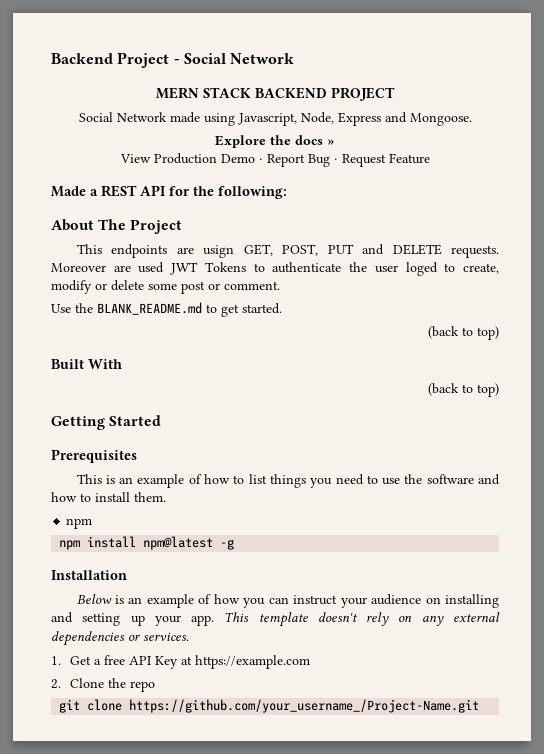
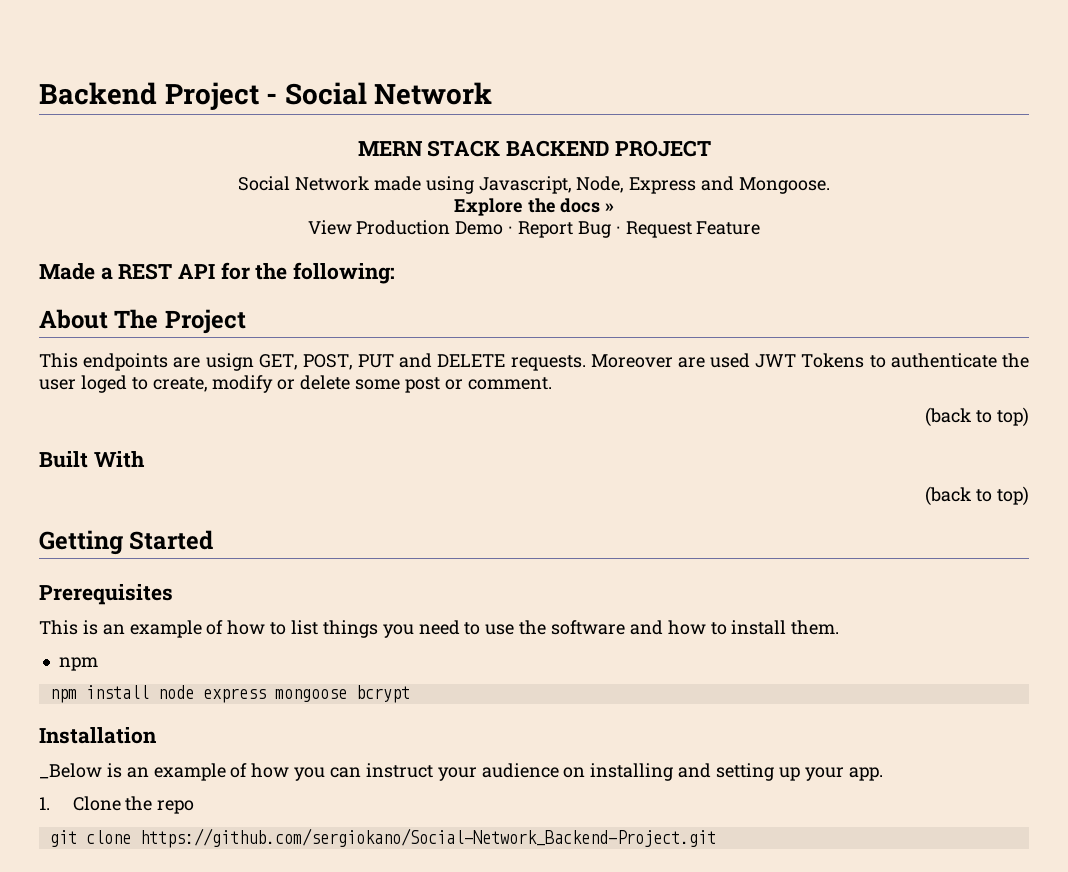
[51,302,282,317] // Use the BLANK_README.md to get started. -> (552, 383) none
[143,536,235,550] npm@latest -g -> [157,685,410,703] node express mongoose bcrypt
[76,594,112,604] Below -> [39,763,102,779] _Below
[224,612,500,627] [51,631,189,646] [51,655,310,669] [51,679,61,689] This template doesn't rely on any external dependencies or services. // 1. Get a free API Key at https://example.com // 2. -> [39,797,50,810] // 1.
[129,699,480,713] https://github.com/your_username_/Project-Name.git -> [139,828,716,848] https://github.com/sergiokano/Social-Network_Backend-Project.git

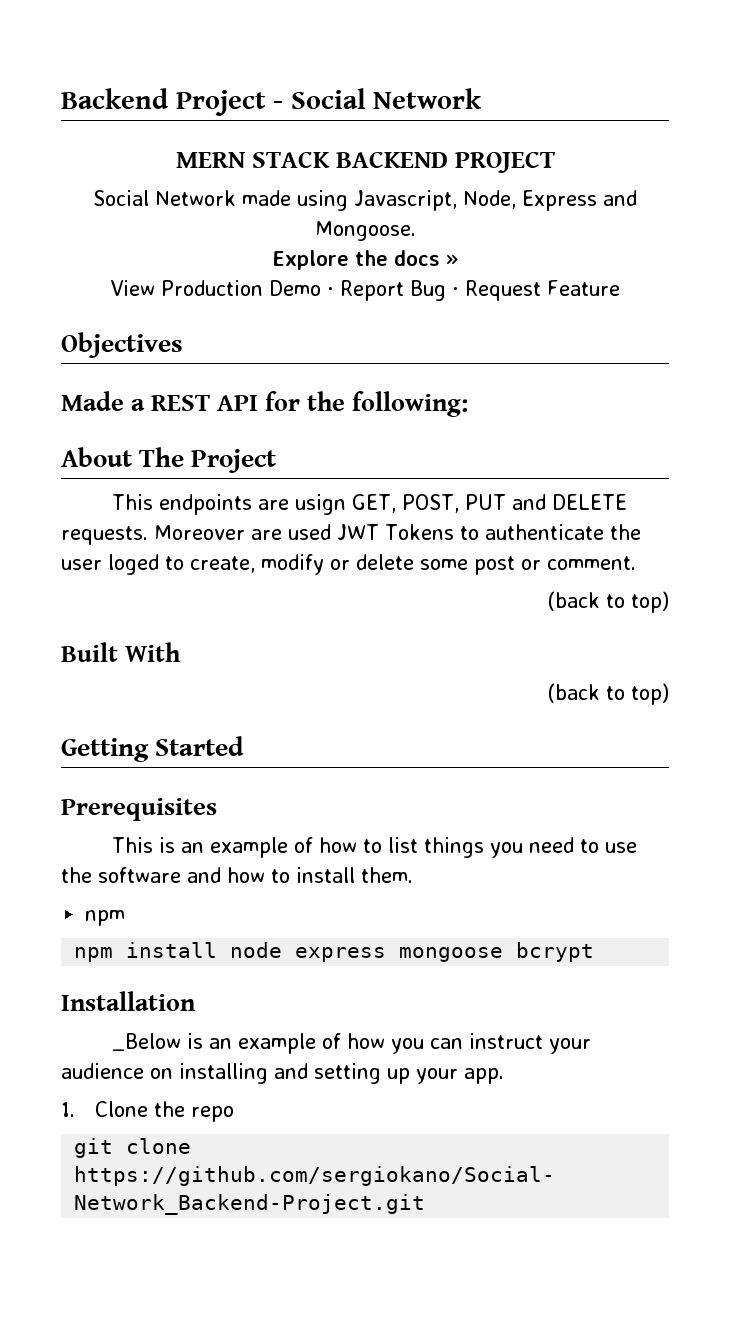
(761, 228) none -> [61,332,183,358] // Objectives

